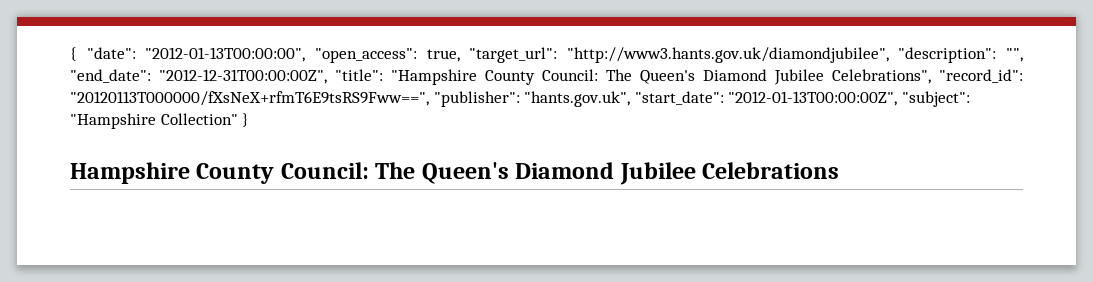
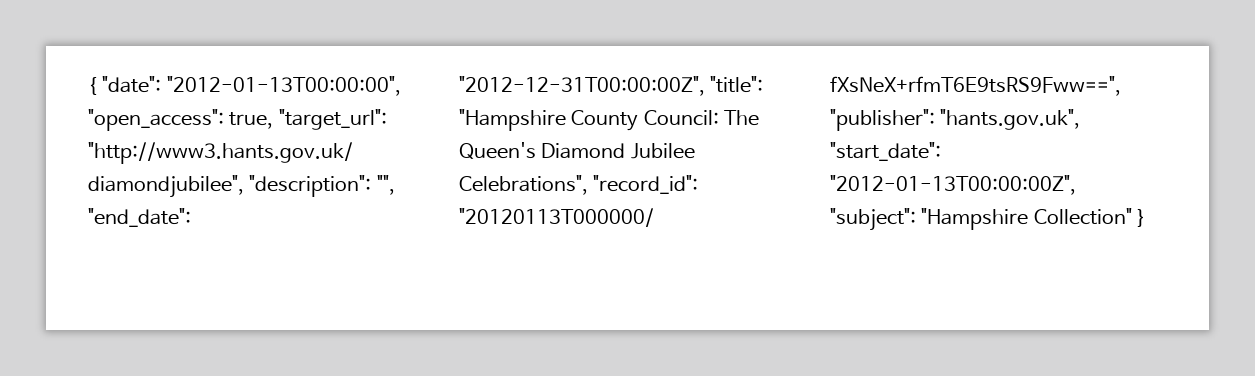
[70,162,840,185] // Hampshire County Council: The Queen's Diamond Jubilee Celebrations -> (1146, 218) none

